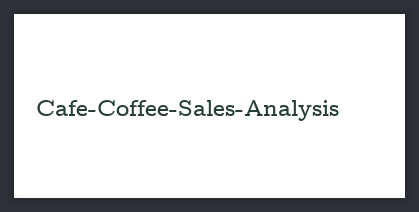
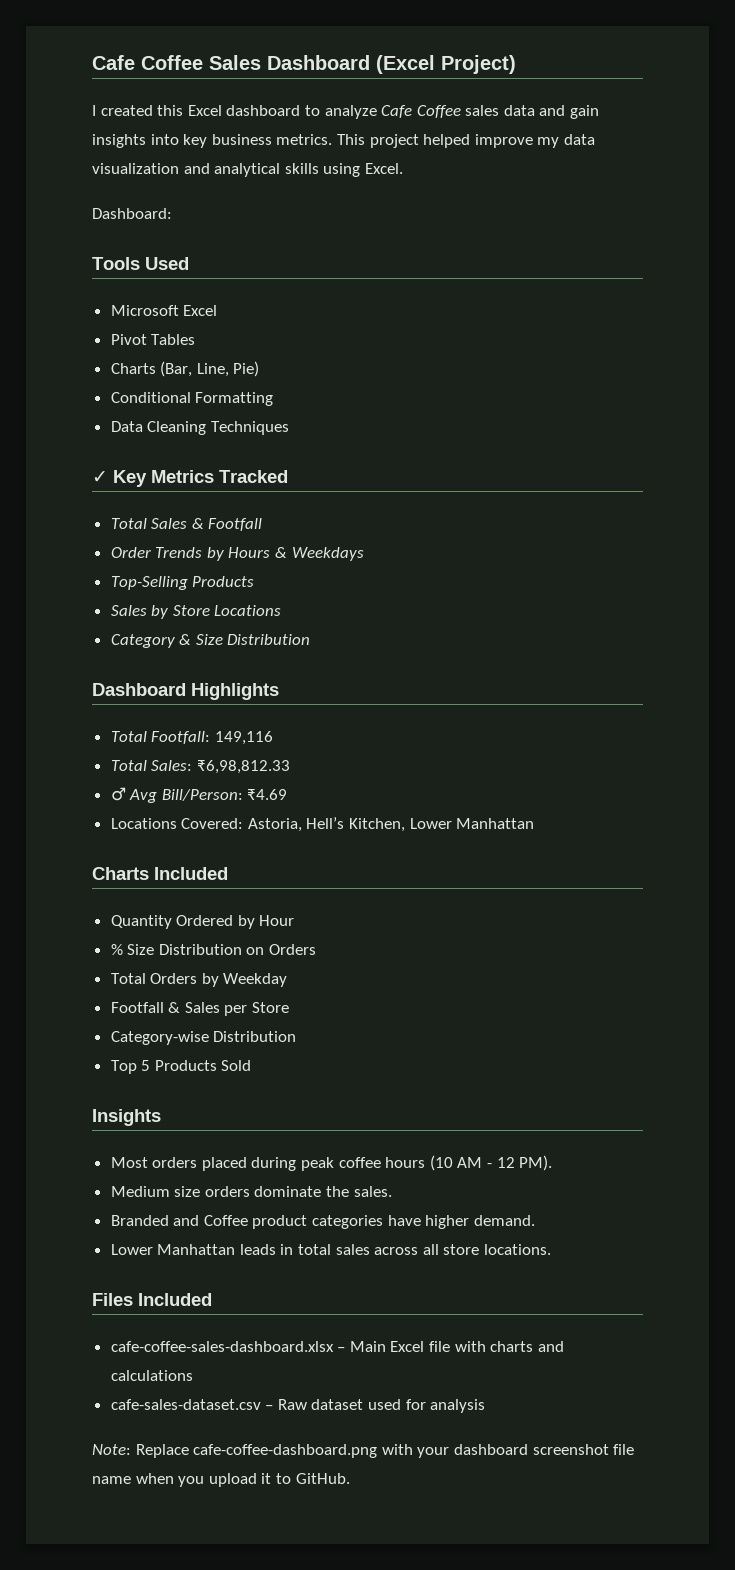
[36,100,339,121] Cafe-Coffee-Sales-Analysis -> [92,55,516,74] [92,105,600,119] [92,134,595,148] [92,163,403,177] [92,208,172,219] [92,257,189,270] [110,305,218,316] [110,334,196,345] [110,361,260,377] [110,392,274,406] [110,421,289,435] [92,470,288,487] [110,518,263,531] [110,547,364,561] [110,576,255,590] [110,605,282,619] [110,634,311,648] [92,683,279,700] [110,731,273,745] [110,760,290,774] [110,787,288,803] [110,817,535,832] [92,867,228,880] [110,915,295,929] [110,944,317,955] [110,973,288,987] [110,1002,290,1016] [110,1031,297,1045] [110,1060,252,1074] [92,1109,161,1126] [110,1155,553,1171] [110,1186,392,1197] [110,1215,535,1229] [110,1244,552,1255] [92,1293,212,1306] [110,1341,564,1352] [110,1370,193,1381] [110,1399,486,1413] [92,1444,635,1458] [92,1473,350,1487] Cafe Coffee Sales Dashboard (Excel Project) // I created this Excel dashboard to analyze Cafe Coffee sales data and gain insights into key business metrics. This project helped improve my data visualization and analytical skills using Excel. // Dashboard: // Tools Used // Microsoft Excel // Pivot Tables // Charts (Bar, Line, Pie) // Conditional Formatting // Data Cleaning Techniques // ✓ Key Metrics Tracked // Total Sales & Footfall // Order Trends by Hours & Weekdays // Top-Selling Products // Sales by Store Locations // Category & Size Distribution // Dashboard Highlights // Total Footfall: 149,116 // Total Sales: ₹6,98,812.33 // ♂ Avg Bill/Person: ₹4.69 // Locations Covered: Astoria, Hell’s Kitchen, Lower Manhattan // Charts Included // Quantity Ordered by Hour // % Size Distribution on Orders // Total Orders by Weekday // Footfall & Sales per Store // Category-wise Distribution // Top 5 Products Sold // Insights // Most orders placed during peak coffee hours (10 AM - 12 PM). // Medium size orders dominate the sales. // Branded and Coffee product categories have higher demand. // Lower Manhattan leads in total sales across all store locations. // Files Included // cafe-coffee-sales-dashboard.xlsx – Main Excel file with charts and calculations // cafe-sales-dataset.csv – Raw dataset used for analysis // Note: Replace cafe-coffee-dashboard.png with your dashboard screenshot file name when you upload it to GitHub.

